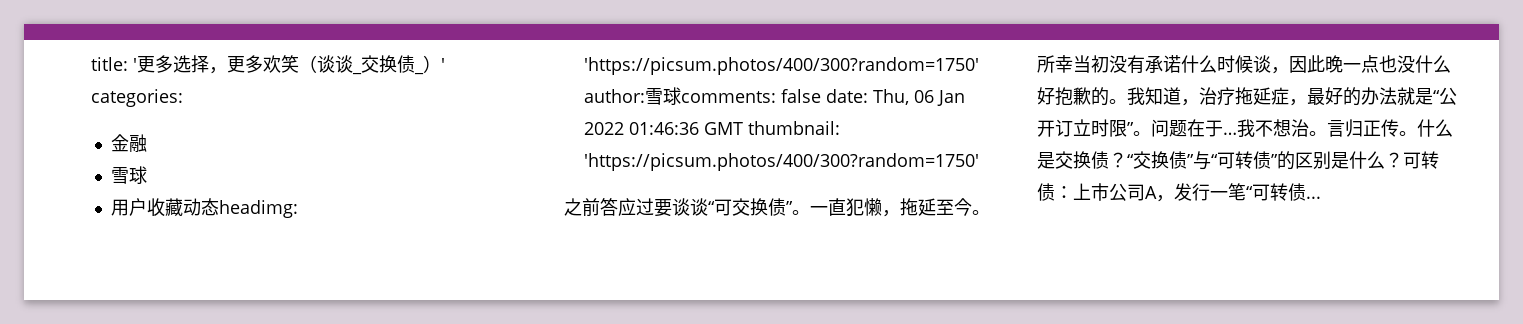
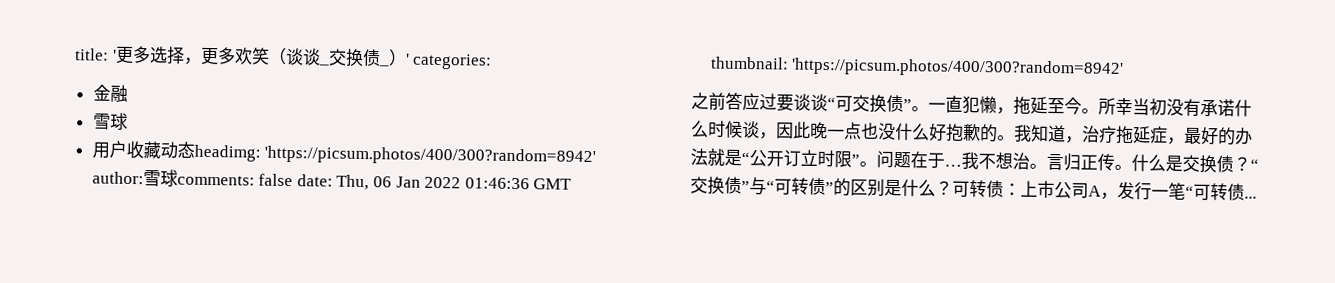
[583,57,979,75] 'https://picsum.photos/400/300?random=1750' -> [264,145,597,167] 'https://picsum.photos/400/300?random=8942'
[583,153,979,171] 'https://picsum.photos/400/300?random=1750' -> [791,57,1125,78] 'https://picsum.photos/400/300?random=8942'

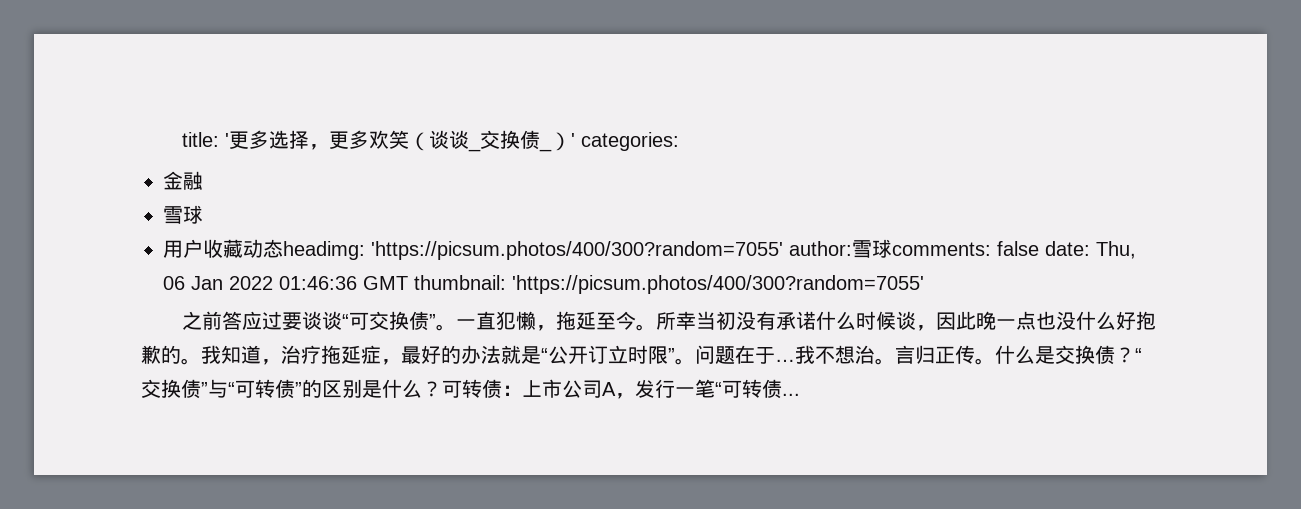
[264,145,597,167] 'https://picsum.photos/400/300?random=8942' -> [371,241,783,260] 'https://picsum.photos/400/300?random=7055'
[791,57,1125,78] 'https://picsum.photos/400/300?random=8942' -> [512,275,924,294] 'https://picsum.photos/400/300?random=7055'

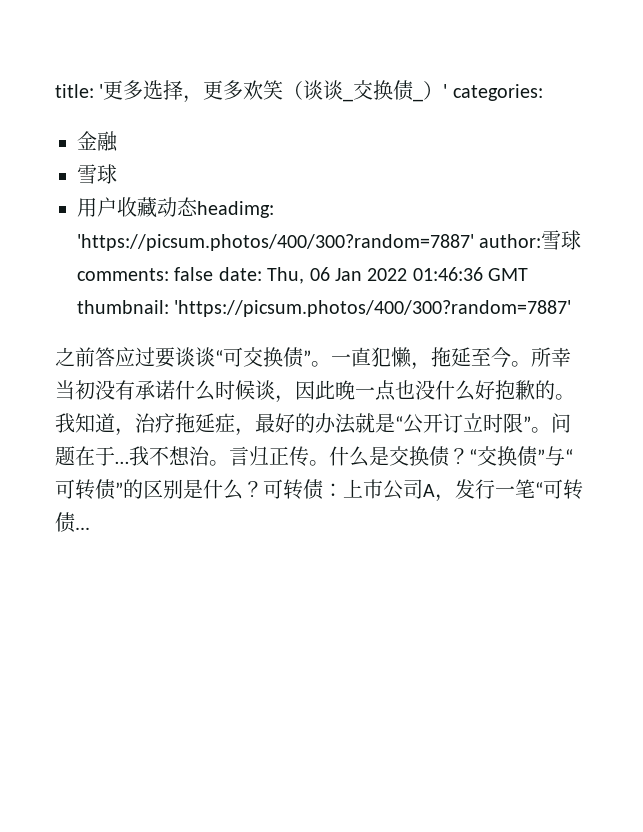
[371,241,783,260] 'https://picsum.photos/400/300?random=7055' -> [77,234,474,251] 'https://picsum.photos/400/300?random=7887'
[512,275,924,294] 'https://picsum.photos/400/300?random=7055' -> [174,300,572,317] 'https://picsum.photos/400/300?random=7887'

